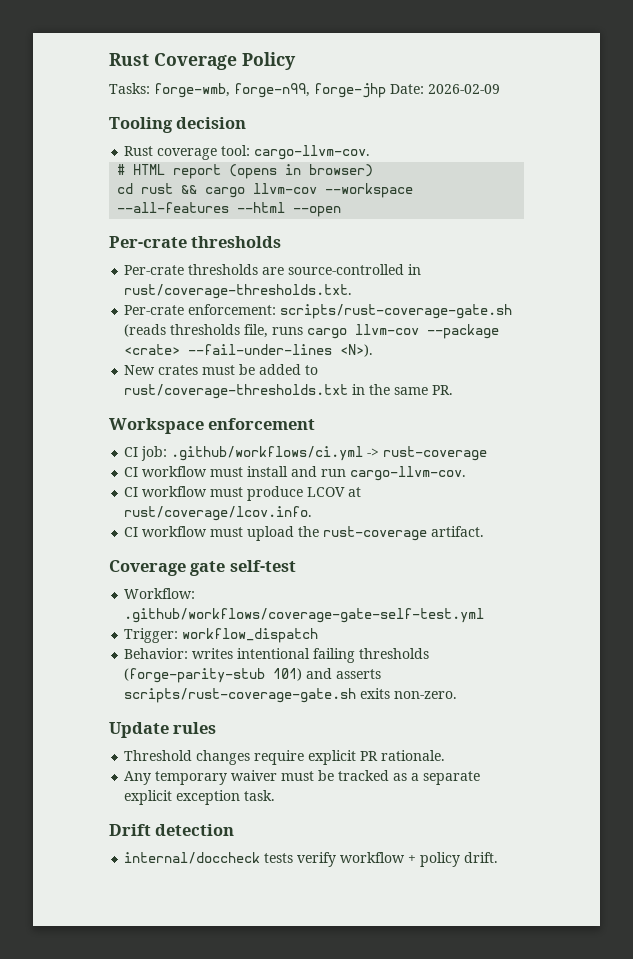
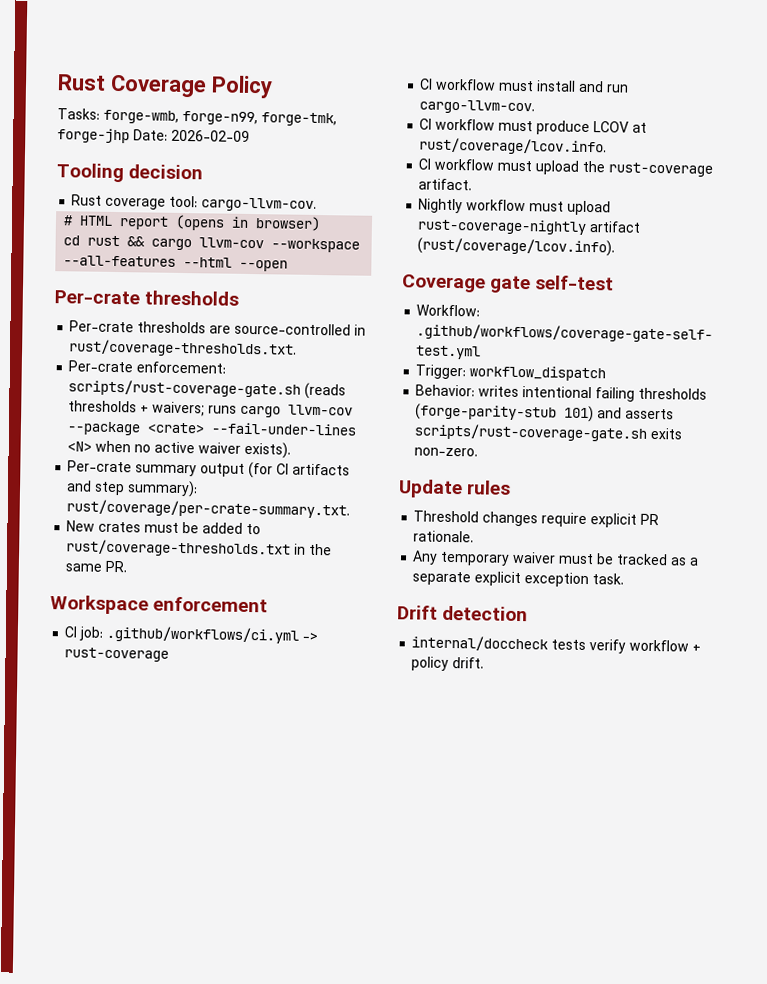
(310, 90) none -> [261,112,337,127] forge-tmk,
[244,324,269,338] file, -> [140,401,206,417] + waivers;
[340,344,374,357] <N>). -> [67,440,292,459] [67,460,351,479] [66,480,199,498] [66,499,351,519] <N> when no active waiver exists). // Per-crate summary output (for CI artifacts and step summary): rust/coverage/per-crate-summary.txt.
(485, 531) none -> [418,198,612,216] [417,218,642,235] [417,237,616,257] // Nightly workflow must upload rust-coverage-nightly artifact (rust/coverage/lcov.info).

